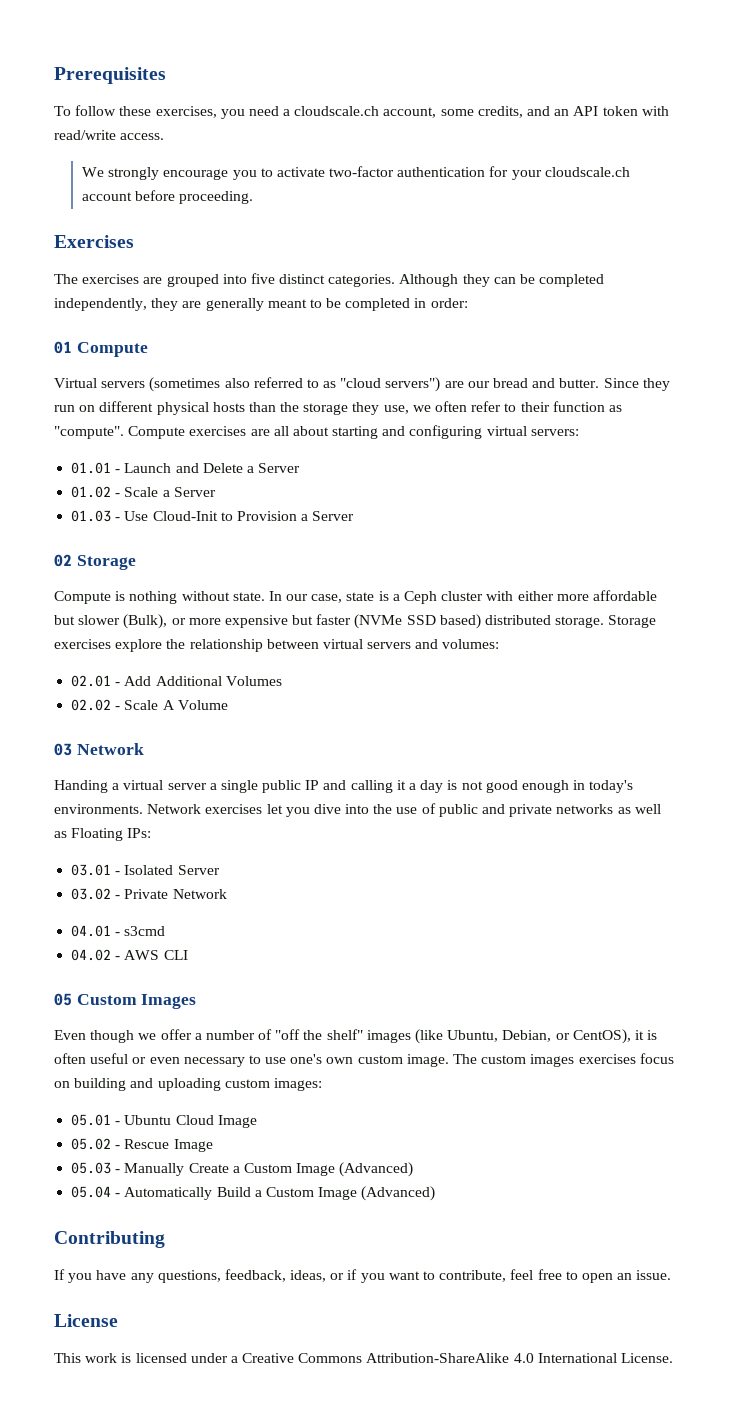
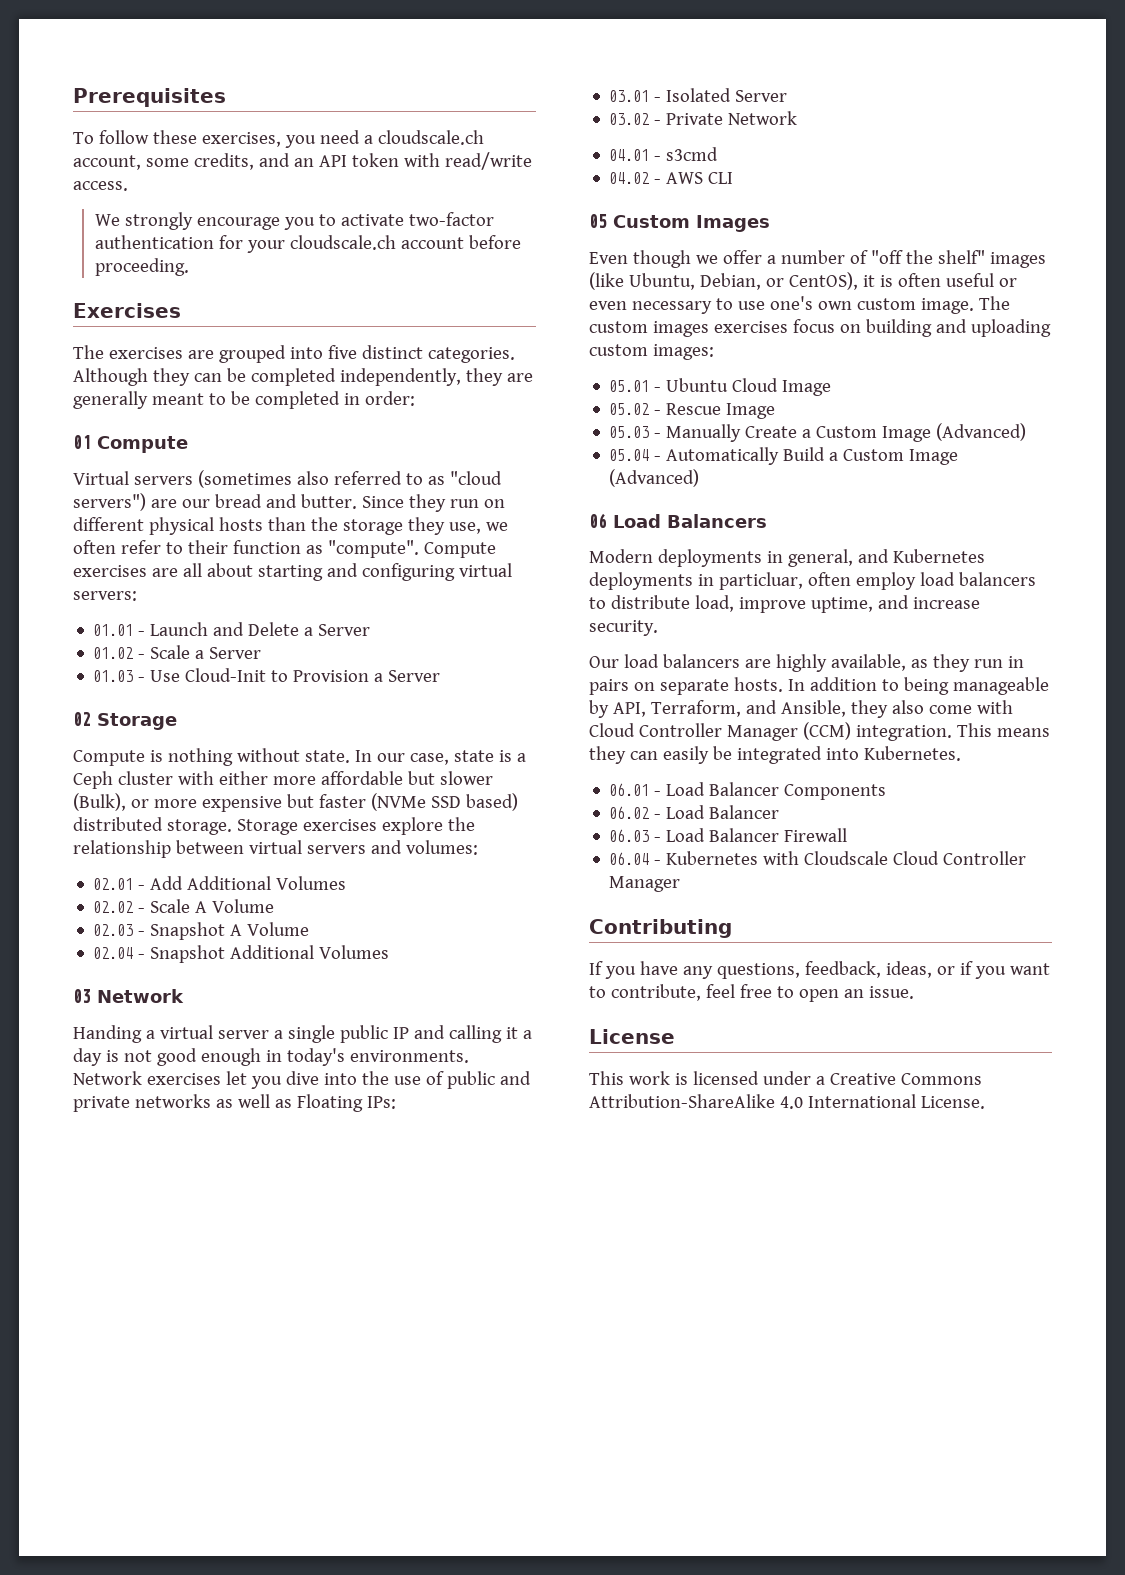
(228, 705) none -> [93,922,310,940] [93,945,390,963] // 02.03 - Snapshot A Volume // 02.04 - Snapshot Additional Volumes
(436, 1193) none -> [589,513,767,528] [589,549,985,567] [589,572,1036,590] [589,595,980,613] [589,620,658,636] [589,654,1024,672] [589,677,1049,695] [589,700,1013,718] [589,722,1050,741] [589,746,961,764] [609,782,887,800] [609,805,780,819] [609,828,848,842] [609,851,1027,865] [609,876,681,892] // 06 Load Balancers // Modern deployments in general, and Kubernetes deployments in particluar, often employ load balancers to distribute load, improve uptime, and increase security. // Our load balancers are highly available, as they run in pairs on separate hosts. In addition to being manageable by API, Terraform, and Ansible, they also come with Cloud Controller Manager (CCM) integration. This means they can easily be integrated into Kubernetes. // 06.01 - Load Balancer Components // 06.02 - Load Balancer // 06.03 - Load Balancer Firewall // 06.04 - Kubernetes with Cloudscale Cloud Controller Manager

